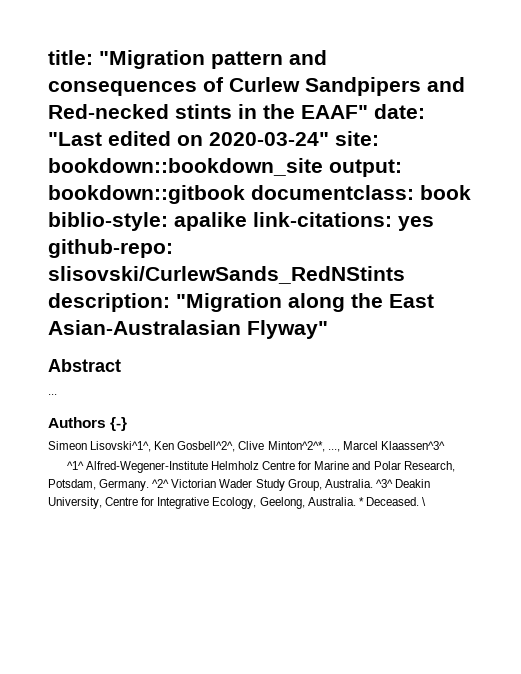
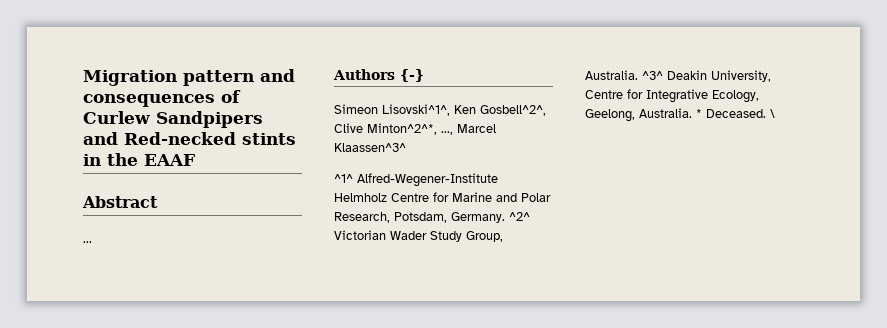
[48,50,205,69] title: "Migration -> [83,70,177,86] Migration
[301,104,425,119] [48,131,379,146] [48,158,402,177] [48,185,471,204] [48,212,434,231] [48,239,173,258] [48,266,405,284] [48,293,434,312] [48,320,328,339] EAAF" date: "Last edited on 2020-03-24" site: bookdown::bookdown_site output: bookdown::gitbook documentclass: book biblio-style: apalike link-citations: yes github-repo: slisovski/CurlewSands_RedNStints description: "Migration along the East Asian-Australasian Flyway" -> [144,154,195,166] EAAF

